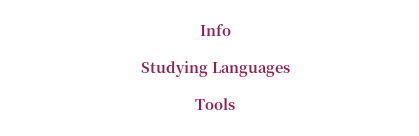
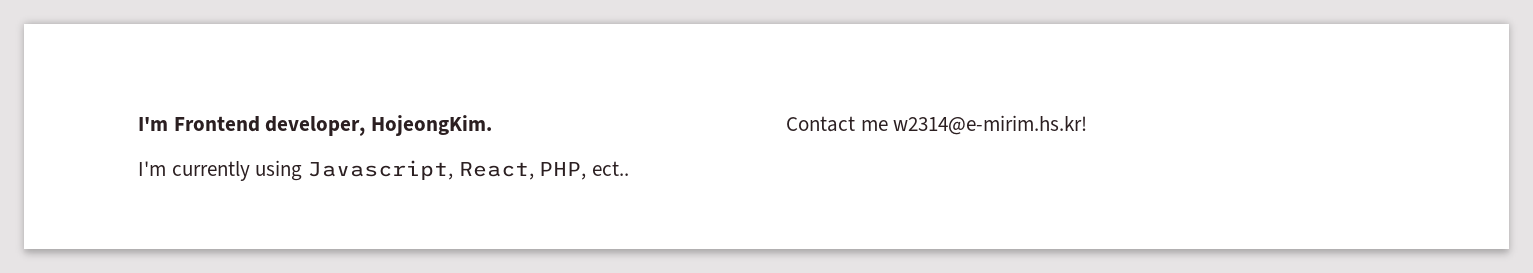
[199,24,231,36] [140,61,290,77] [195,98,235,110] Info // Studying Languages // Tools -> [138,115,493,136] [138,160,630,181] [786,115,1088,135] I'm Frontend developer, HojeongKim. // I'm currently using Javascript, React, PHP, ect.. // Contact me w2314@e-mirim.hs.kr!

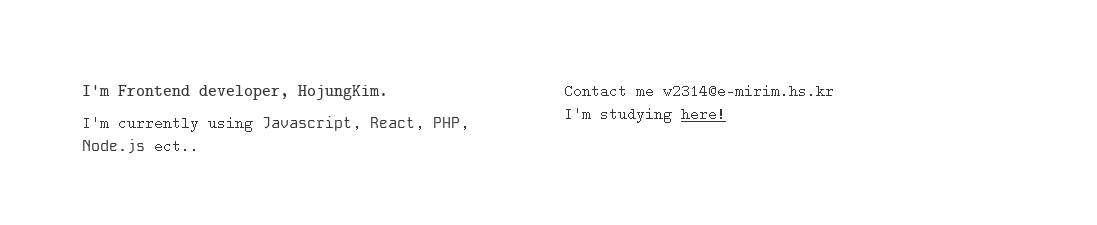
[371,115,493,136] HojeongKim. -> [298,85,388,100] HojungKim.
(587, 171) none -> [82,139,145,154] Node.js
[893,115,1088,135] w2314@e-mirim.hs.kr! -> [663,84,834,98] [564,107,726,123] w2314@e-mirim.hs.kr // I'm studying here!

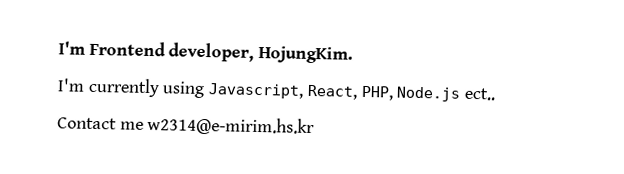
[564,107,726,123] // I'm studying here! -> (316, 126) none

